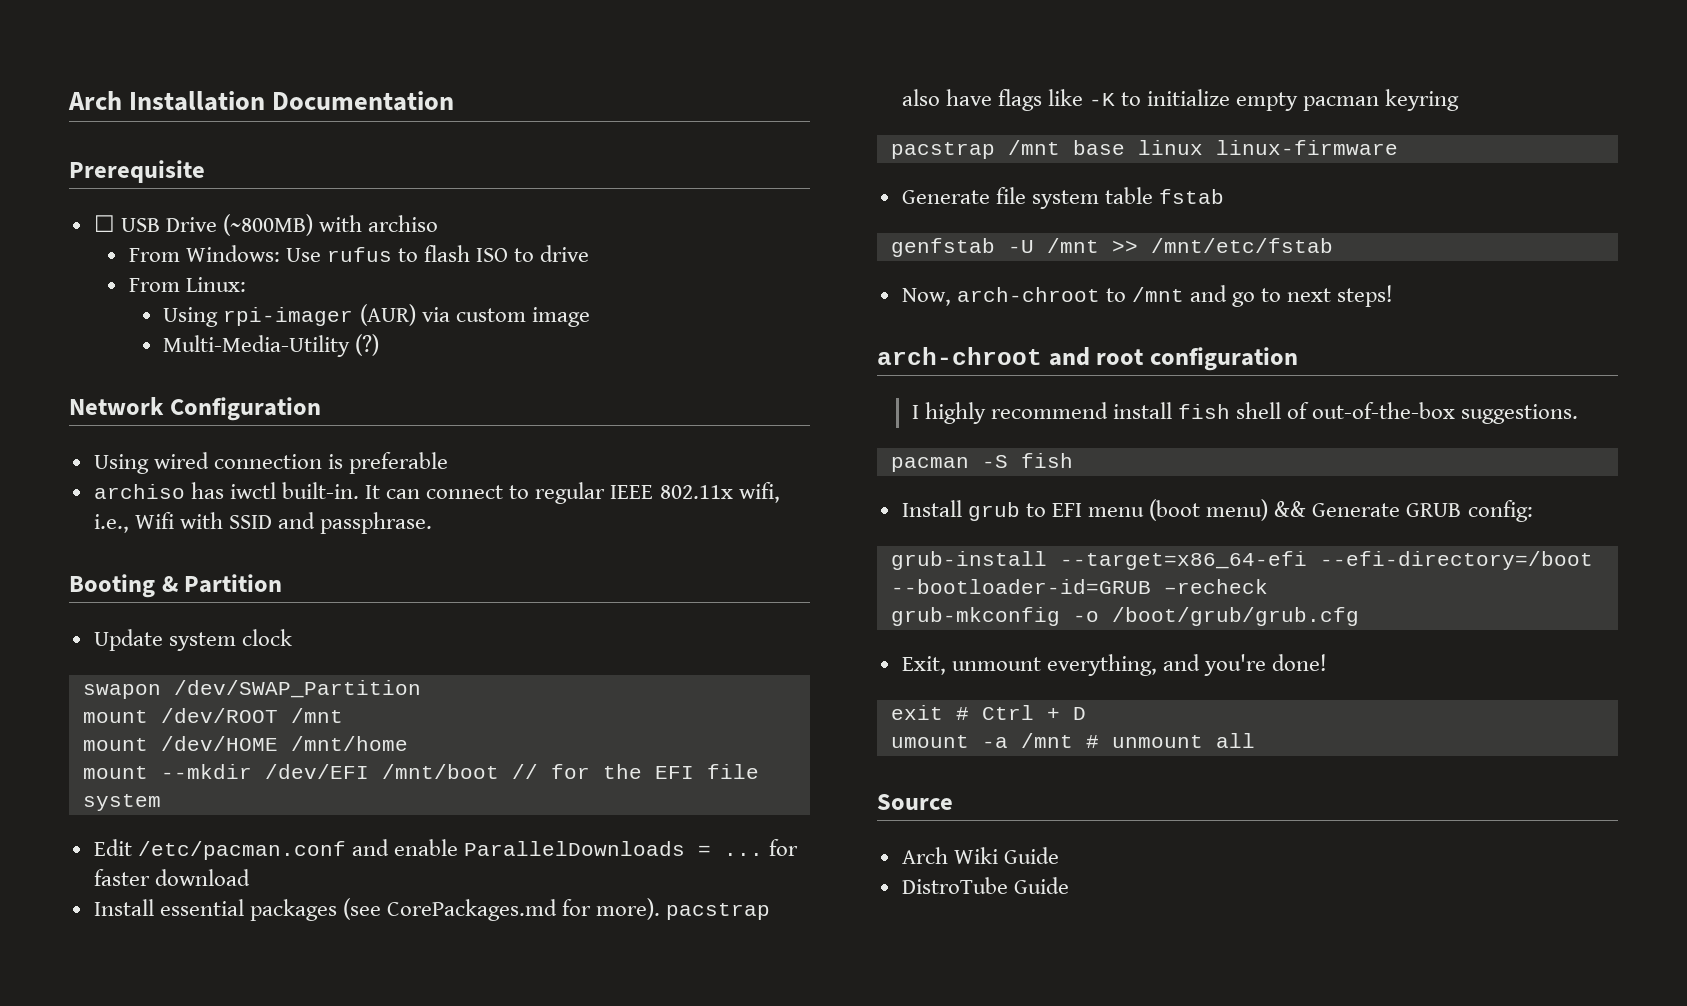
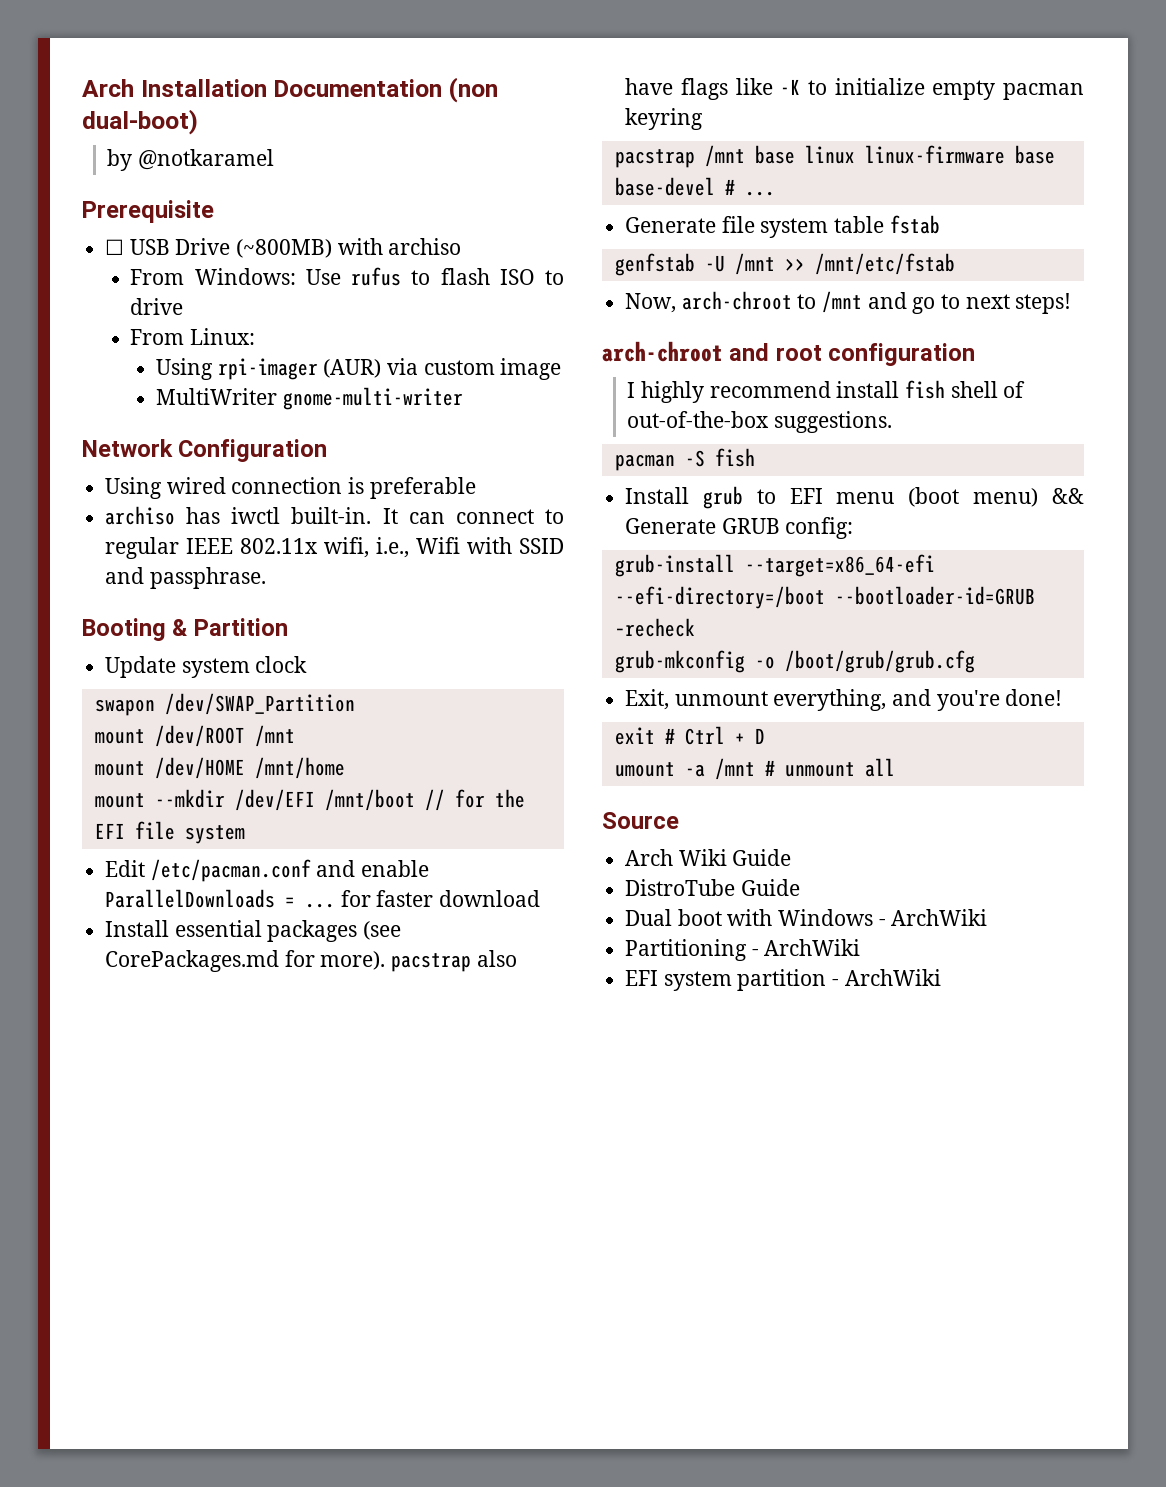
(455, 101) none -> [448,77,498,103] [82,109,198,135] [107,149,275,171] (non dual-boot) // by @notkaramel
[163,334,380,357] Multi-Media-Utility (?) -> [155,387,463,410] MultiWriter gnome-multi-writer
(1398, 147) none -> [1014,145,1055,164] [614,177,775,196] base base-devel # ...
(1069, 885) none -> [625,909,988,926] [625,939,861,961] [625,969,941,991] // Dual boot with Windows - ArchWiki // Partitioning - ArchWiki // EFI system partition - ArchWiki

